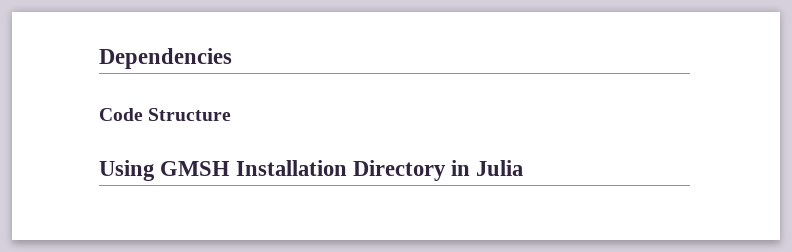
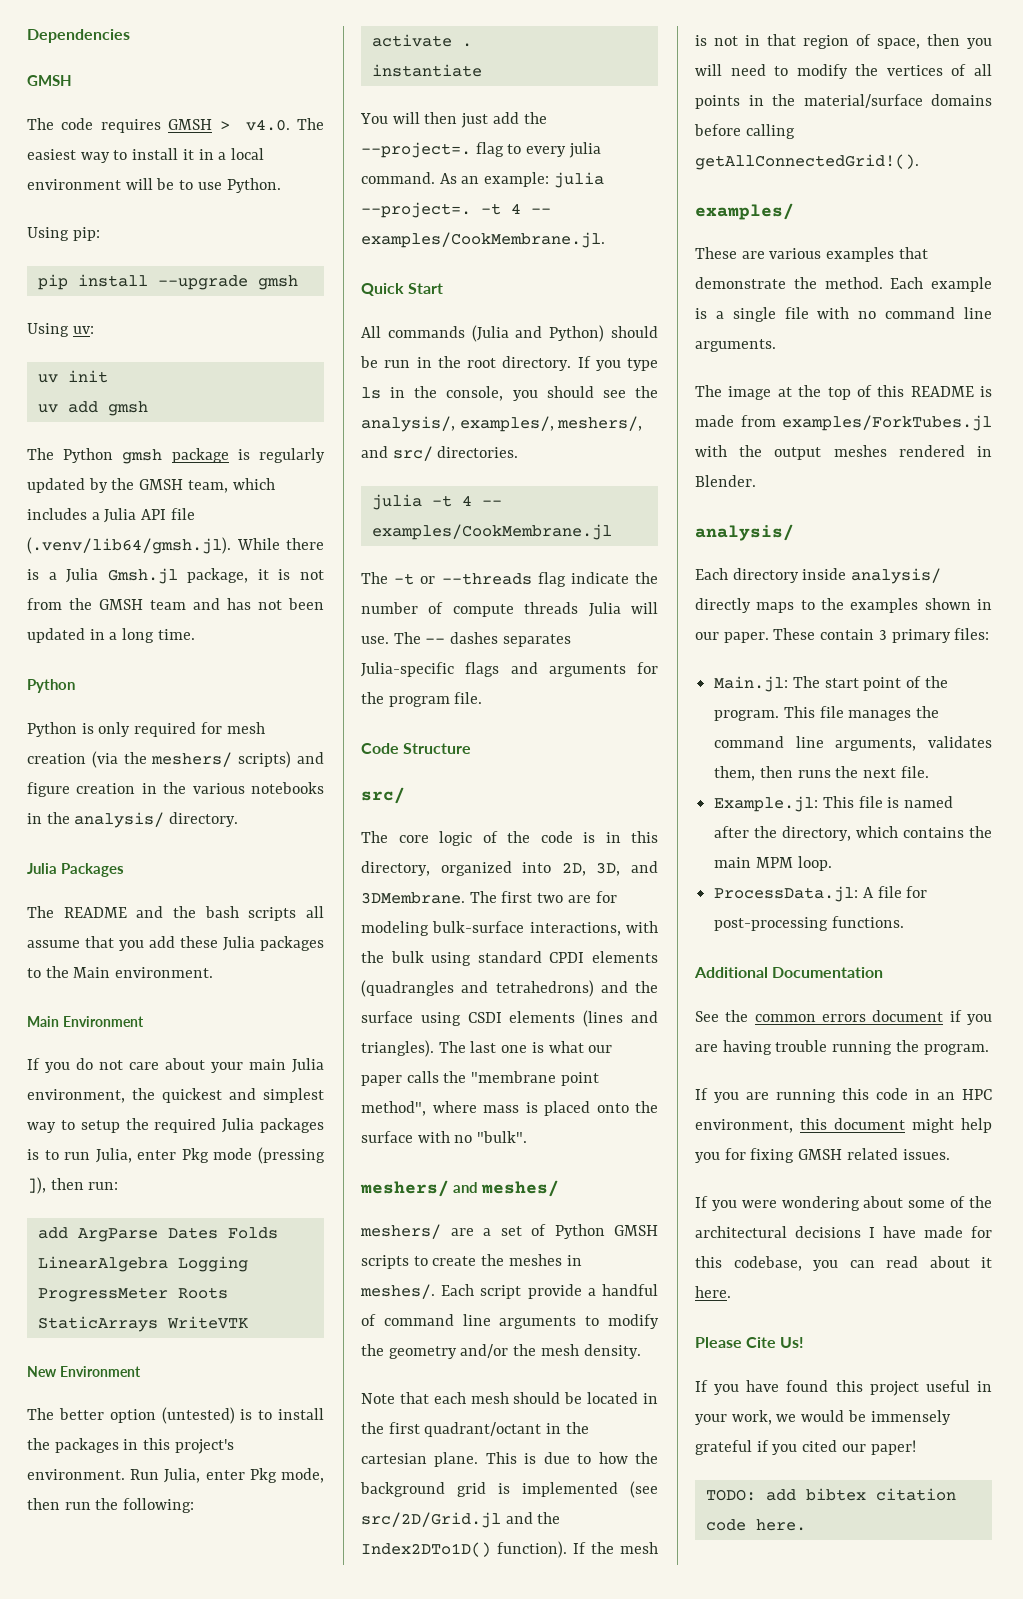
[99,108,232,121] [99,160,524,181] Code Structure // Using GMSH Installation Directory in Julia -> [27,75,72,86] [27,118,324,133] [27,148,265,163] [27,178,281,193] [27,227,100,241] [37,274,298,290] [27,323,94,337] [37,370,108,383] [37,401,148,416] [27,448,325,464] [27,478,275,493] [27,508,195,523] [27,537,324,554] [27,568,324,584] [27,598,324,610] [27,628,195,643] [27,679,75,693] [27,722,265,737] [27,751,324,768] [27,782,324,797] [27,812,239,828] [27,863,124,877] [27,906,324,921] [27,936,324,951] [27,966,214,978] [27,1016,144,1027] [27,1058,324,1073] [27,1088,324,1103] [27,1118,324,1133] [27,1147,325,1164] [27,1177,119,1194] [37,1227,278,1242] [37,1256,248,1272] [37,1287,228,1302] [37,1316,248,1332] [27,1366,141,1377] [27,1407,324,1424] [27,1438,234,1454] [27,1468,324,1483] [27,1498,195,1513] [371,34,472,47] [371,64,482,77] [360,112,547,128] [361,142,601,158] [361,172,604,188] [361,202,551,218] [361,232,605,248] [361,283,444,296] [361,325,658,342] [360,356,658,371] [361,386,658,401] [361,416,643,432] [361,446,519,461] [371,494,502,510] [371,524,612,540] [361,572,658,587] [361,602,658,617] [361,632,571,647] [361,662,658,677] [361,692,483,707] [361,743,472,754] [361,787,405,804] [361,831,658,846] [361,861,658,876] [361,891,617,904] [361,921,658,936] [361,951,658,966] [361,980,658,997] [361,1010,658,1027] [361,1040,613,1057] [361,1071,599,1086] [361,1101,658,1116] [361,1131,528,1143] [360,1180,559,1197] [360,1224,658,1239] [361,1254,582,1269] [360,1284,658,1299] [361,1314,659,1329] [361,1344,641,1359] [361,1392,658,1404] [361,1422,589,1437] [361,1452,658,1467] [360,1481,658,1498] [361,1512,561,1528] [361,1541,658,1558] [695,34,992,49] [695,64,992,79] [695,94,992,109] [694,124,795,139] [695,154,919,170] [695,203,794,220] [695,247,928,262] [695,277,992,292] [695,307,992,322] [695,339,776,352] [695,385,992,400] [695,415,992,431] [695,445,992,460] [695,475,756,487] [695,524,794,541] [695,568,942,584] [695,598,992,613] [695,628,990,643] [714,676,948,692] [714,706,940,721] [714,736,992,751] [714,766,929,781] [714,796,954,812] [714,826,992,841] [714,856,832,871] [714,886,928,902] [714,916,904,931] [694,967,884,978] [695,1010,992,1025] [695,1040,989,1055] [695,1088,992,1103] [695,1118,992,1133] [695,1148,950,1163] [695,1196,992,1211] [695,1226,992,1238] [695,1256,992,1271] [695,1286,731,1298] [695,1337,805,1348] [695,1380,992,1396] [695,1410,951,1425] [695,1440,916,1455] [705,1488,956,1501] [705,1519,806,1531] GMSH // The code requires GMSH > v4.0. The easiest way to install it in a local environment will be to use Python. // Using pip: // pip install --upgrade gmsh // Using uv: // uv init // uv add gmsh // The Python gmsh package is regularly updated by the GMSH team, which includes a Julia API file (.venv/lib64/gmsh.jl). While there is a Julia Gmsh.jl package, it is not from the GMSH team and has not been updated in a long time. // Python // Python is only required for mesh creation (via the meshers/ scripts) and figure creation in the various notebooks in the analysis/ directory. // Julia Packages // The README and the bash scripts all assume that you add these Julia packages to the Main environment. // Main Environment // If you do not care about your main Julia environment, the quickest and simplest way to setup the required Julia packages is to run Julia, enter Pkg mode (pressing ]), then run: // add ArgParse Dates Folds LinearAlgebra Logging ProgressMeter Roots StaticArrays WriteVTK // New Environment // The better option (untested) is to install the packages in this project's environment. Run Julia, enter Pkg mode, then run the following: // activate . // instantiate // You will then just add the --project=. flag to every julia command. As an example: julia --project=. -t 4 -- examples/CookMembrane.jl. // Quick Start // All commands (Julia and Python) should be run in the root directory. If you type ls in the console, you should see the analysis/, examples/, meshers/, and src/ directories. // julia -t 4 -- examples/CookMembrane.jl // The -t or --threads flag indicate the number of compute threads Julia will use. The -- dashes separates Julia-specific flags and arguments for the program file. // Code Structure // src/ // The core logic of the code is in this directory, organized into 2D, 3D, and 3DMembrane. The first two are for modeling bulk-surface interactions, with the bulk using standard CPDI elements (quadrangles and tetrahedrons) and the surface using CSDI elements (lines and triangles). The last one is what our paper calls the "membrane point method", where mass is placed onto the surface with no "bulk". // meshers/ and meshes/ // meshers/ are a set of Python GMSH scripts to create the meshes in meshes/. Each script provide a handful of command line arguments to modify the geometry and/or the mesh density. // Note that each mesh should be located in the first quadrant/octant in the cartesian plane. This is due to how the background grid is implemented (see src/2D/Grid.jl and the Index2DTo1D() function). If the mesh is not in that region of space, then you will need to modify the vertices of all points in the material/surface domains before calling getAllConnectedGrid!(). // examples/ // These are various examples that demonstrate the method. Each example is a single file with no command line arguments. // The image at the top of this README is made from examples/ForkTubes.jl with the output meshes rendered in Blender. // analysis/ // Each directory inside analysis/ directly maps to the examples shown in our paper. These contain 3 primary files: // Main.jl: The start point of the program. This file manages the command line arguments, validates them, then runs the next file. // Example.jl: This file is named after the directory, which contains the main MPM loop. // ProcessData.jl: A file for post-processing functions. // Additional Documentation // See the common errors document if you are having trouble running the program. // If you are running this code in an HPC environment, this document might help you for fixing GMSH related issues. // If you were wondering about some of the architectural decisions I have made for this codebase, you can read about it here. // Please Cite Us! // If you have found this project useful in your work, we would be immensely grateful if you cited our paper! // TODO: add bibtex citation code here.

